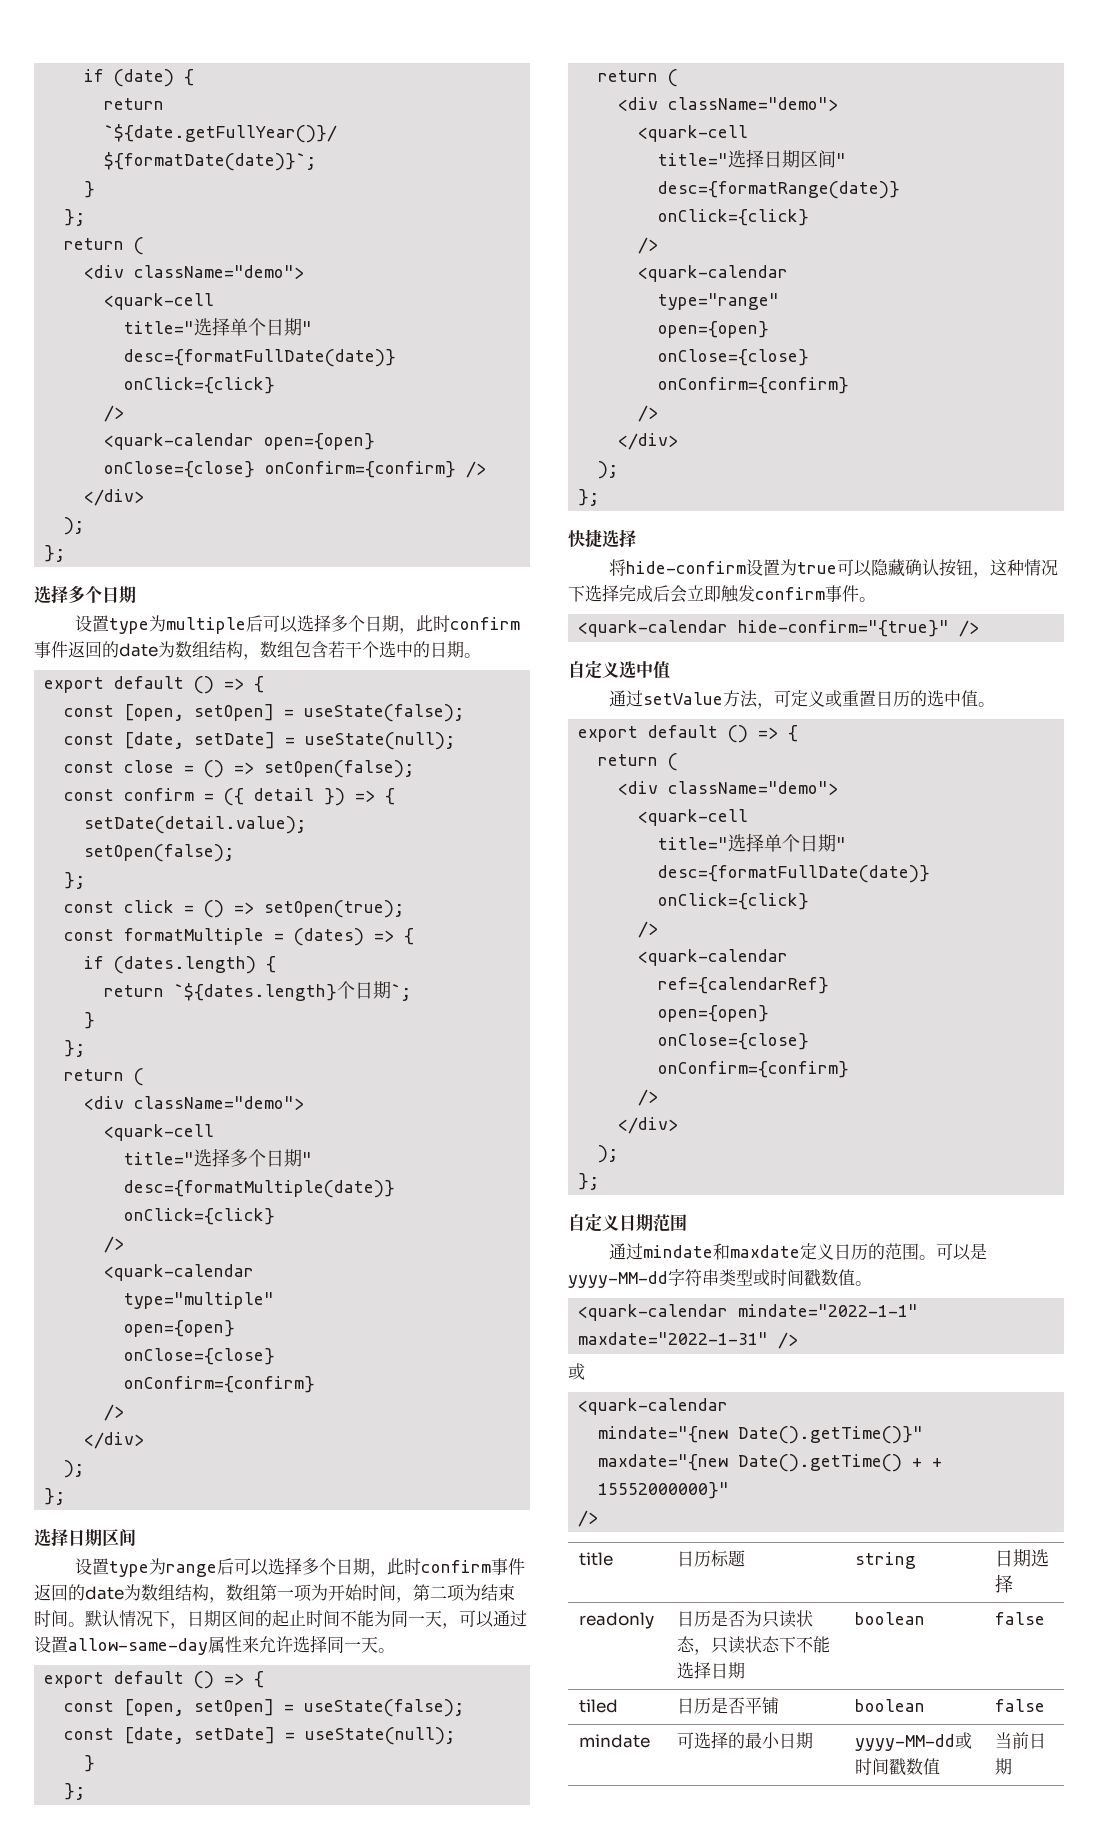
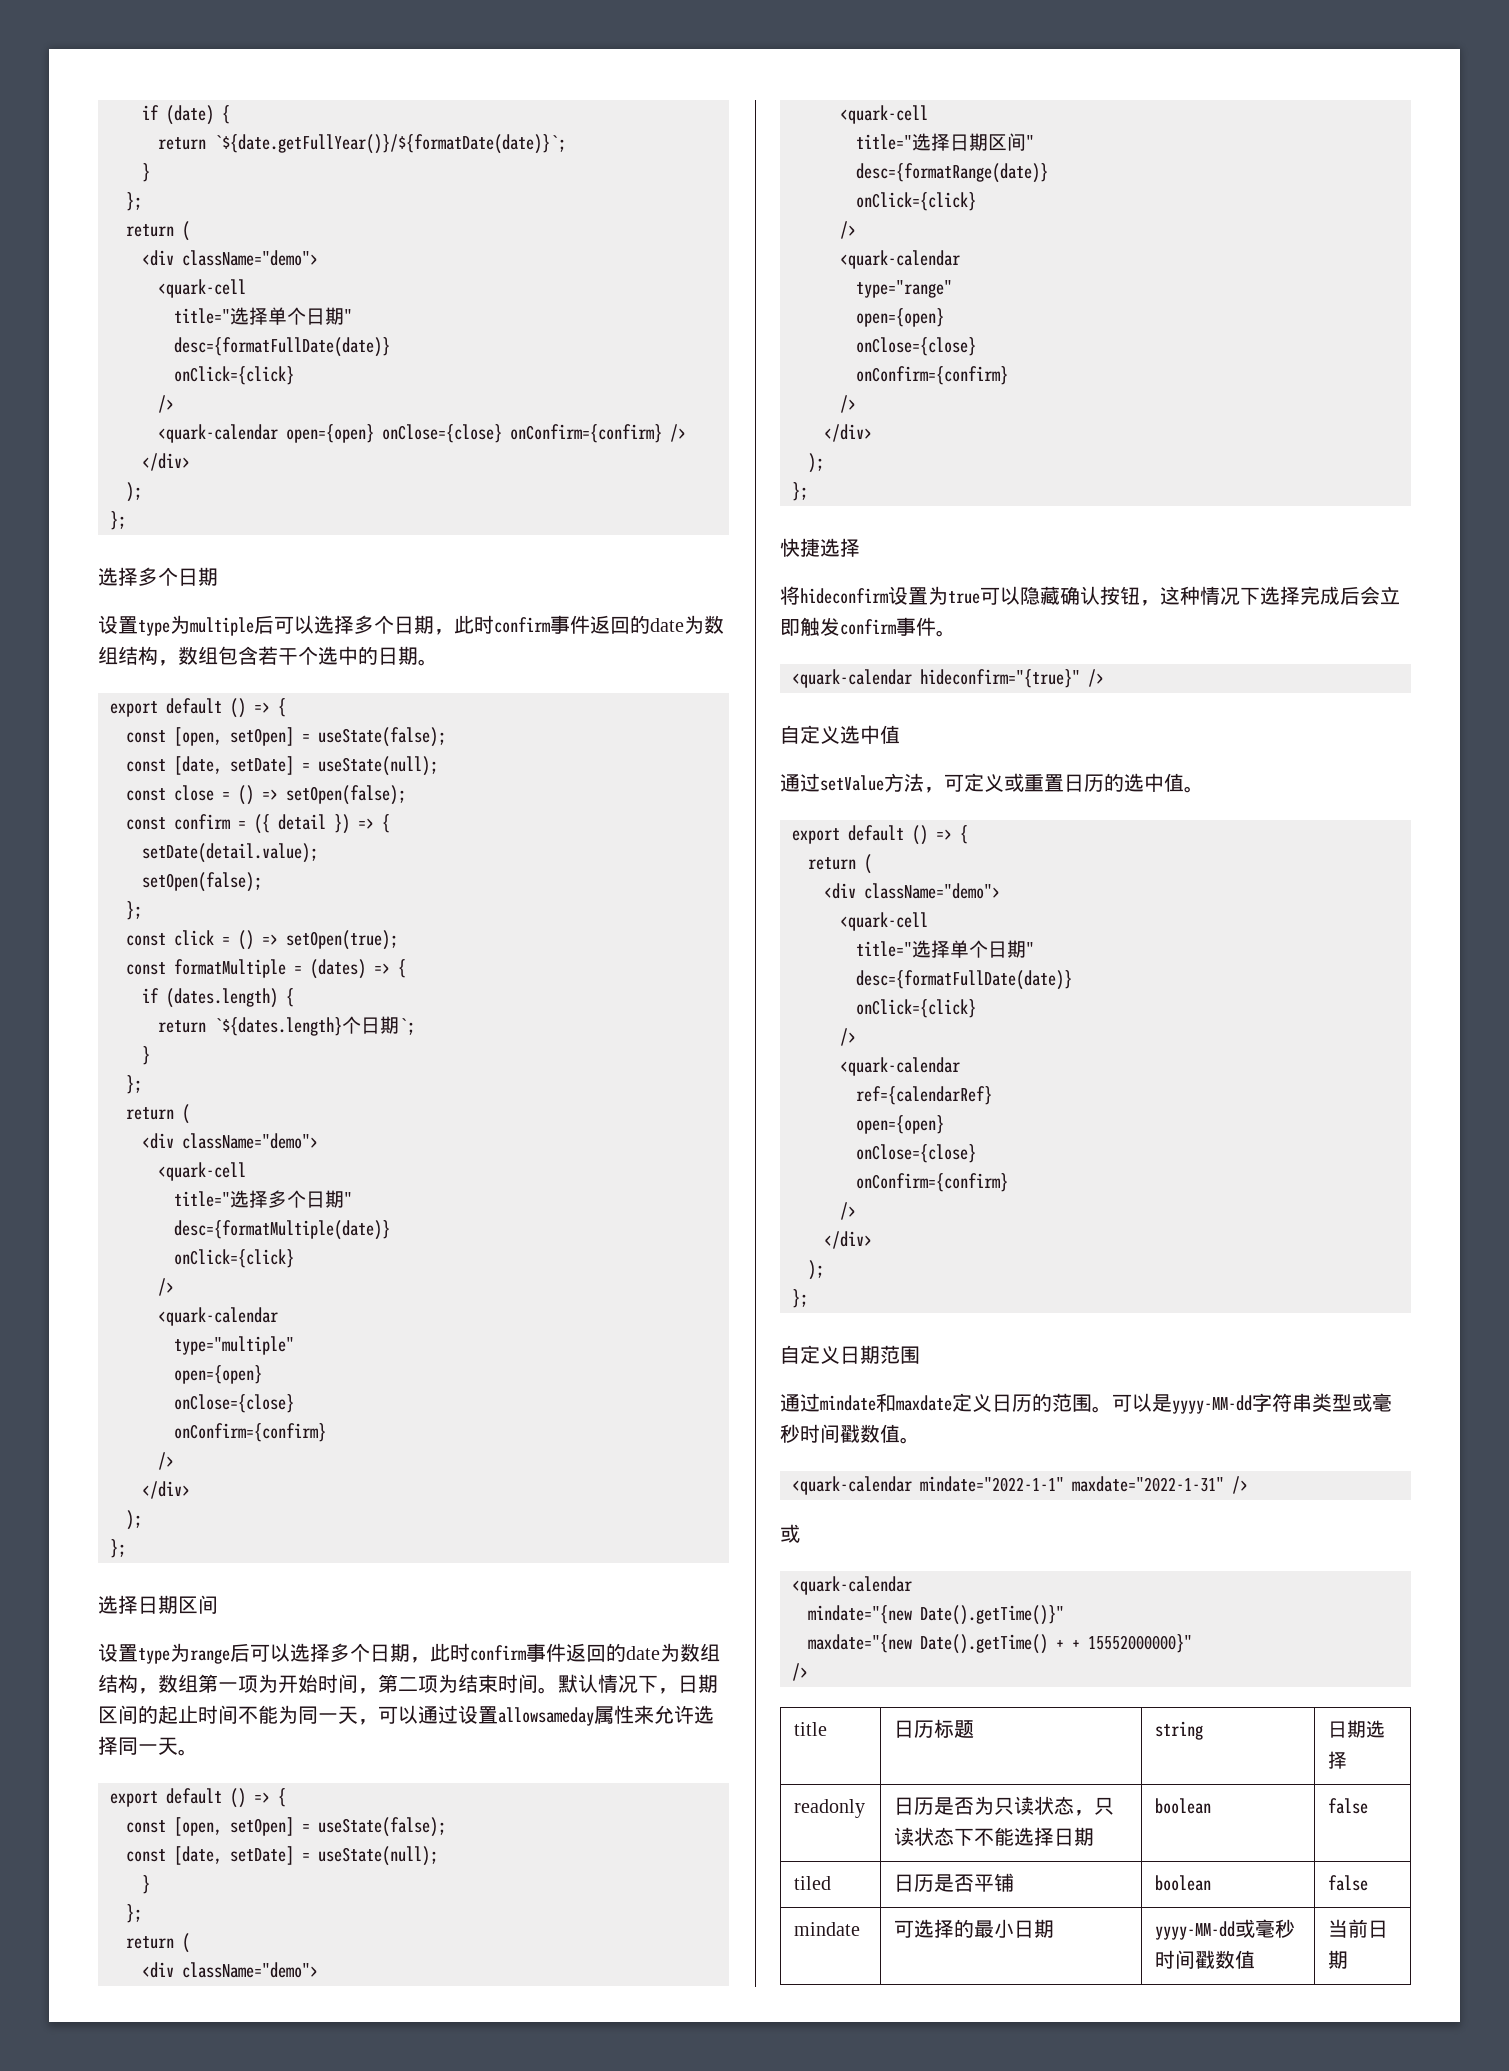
[68,1638,208,1655] allow-same-day -> [498,1707,594,1726] allowsameday
[625,561,746,574] hide-confirm -> [800,588,888,604] hideconfirm
[738,620,950,637] hide-confirm="{true}" -> [920,669,1080,688] hideconfirm="{true}"
(770, 1277) none -> [1372,1393,1392,1412] [780,1424,800,1443] 毫秒
(973, 1740) none -> [1255,1919,1296,1938] 毫秒

